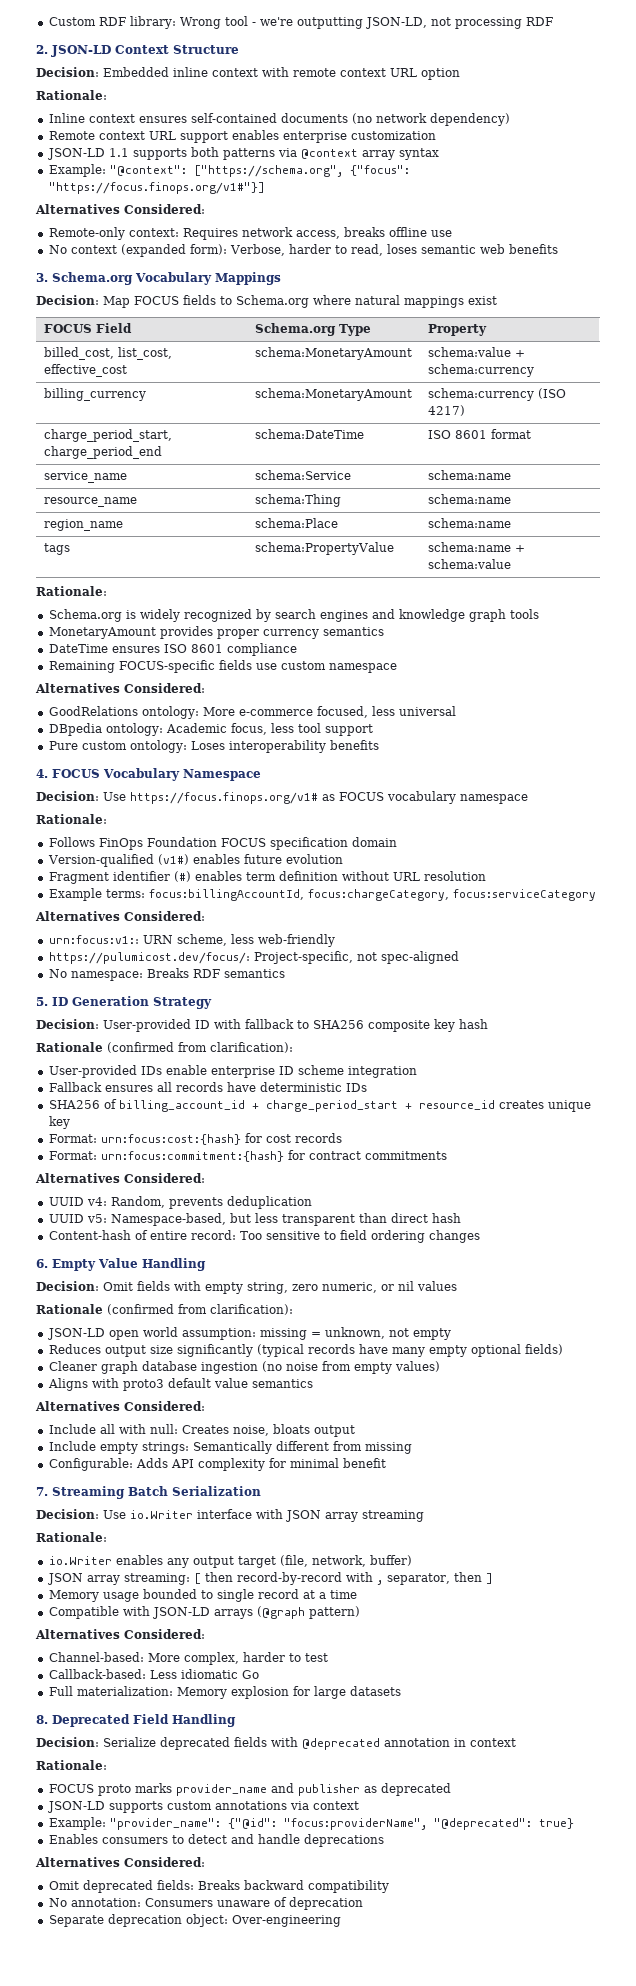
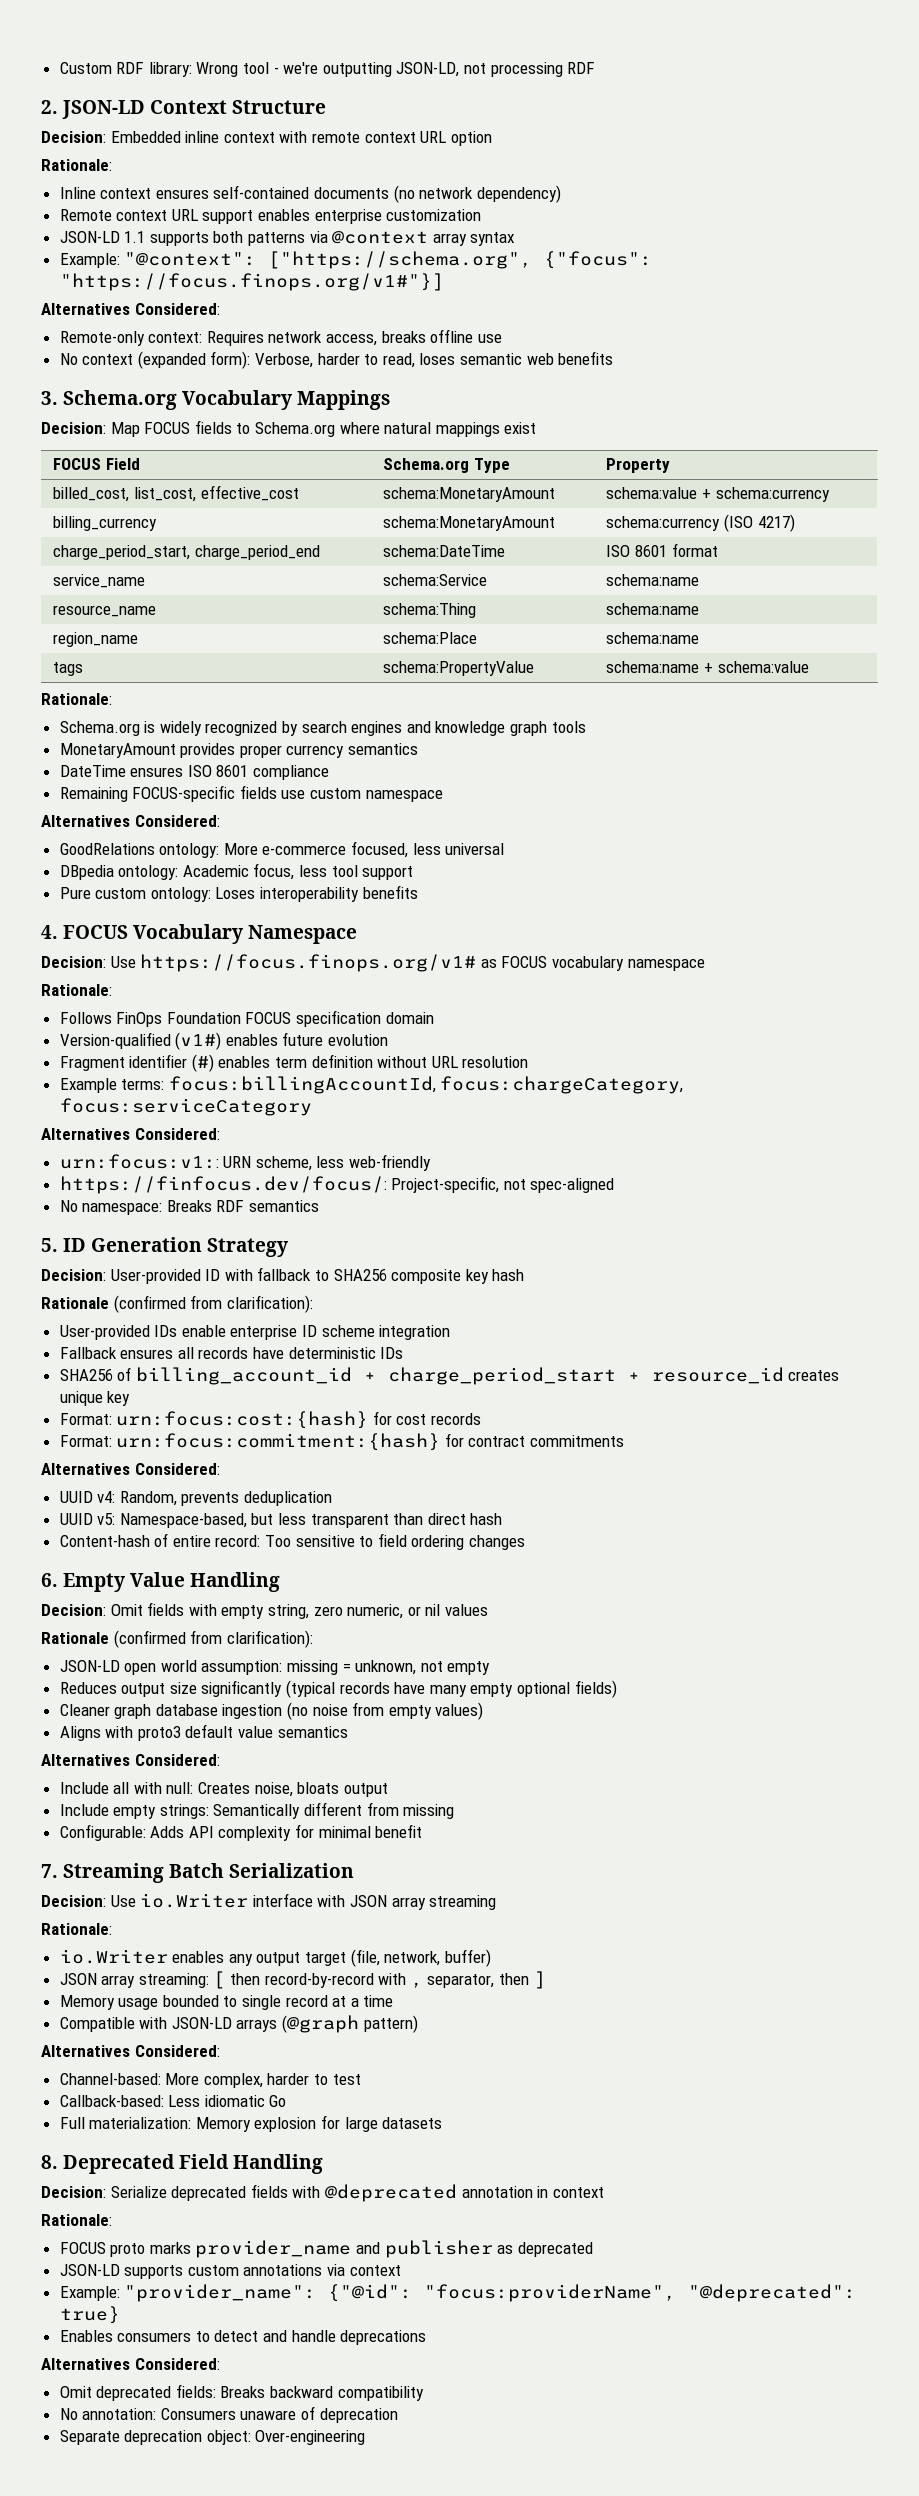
[48,952,250,964] https://pulumicost.dev/focus/: -> [59,1176,387,1194] https://finfocus.dev/focus/:

